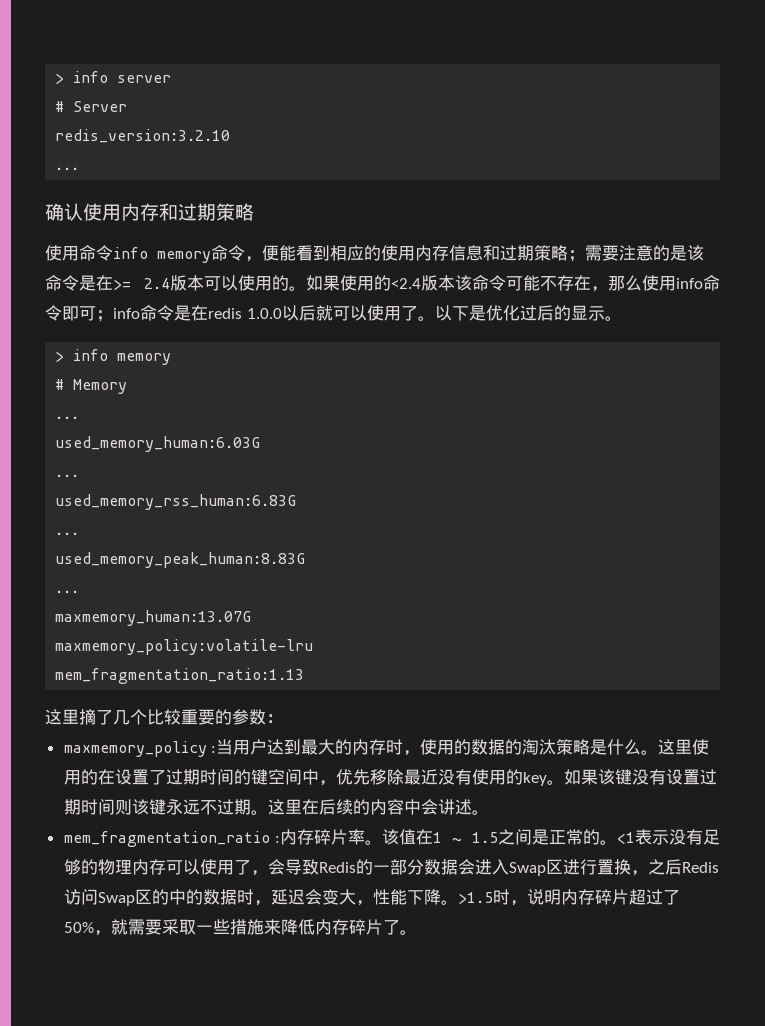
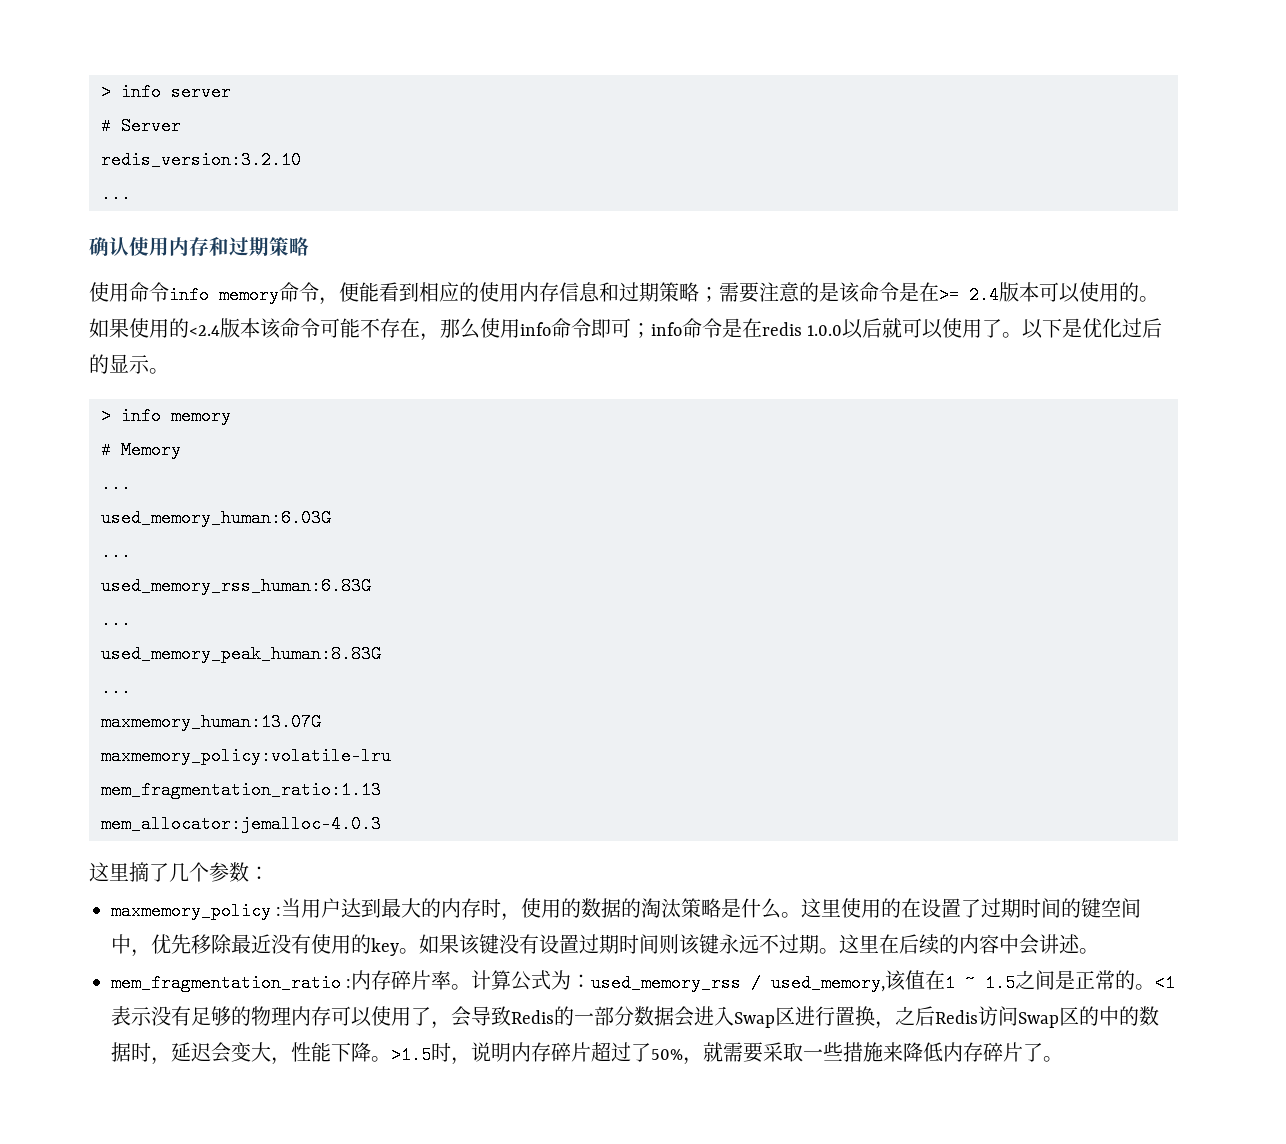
(305, 676) none -> [101,815,381,833] // mem_allocator:jemalloc-4.0.3
[147,709,232,725] 比较重要的 -> (209, 872) none
(382, 842) none -> [471,970,886,992] 计算公式为：used_memory_rss / used_memory,

